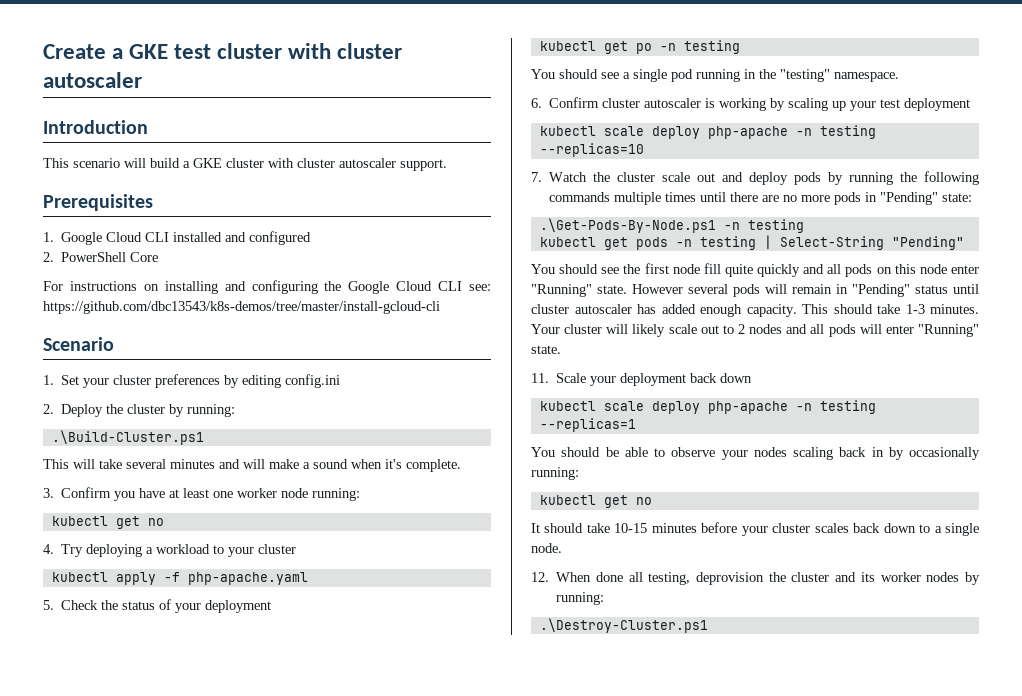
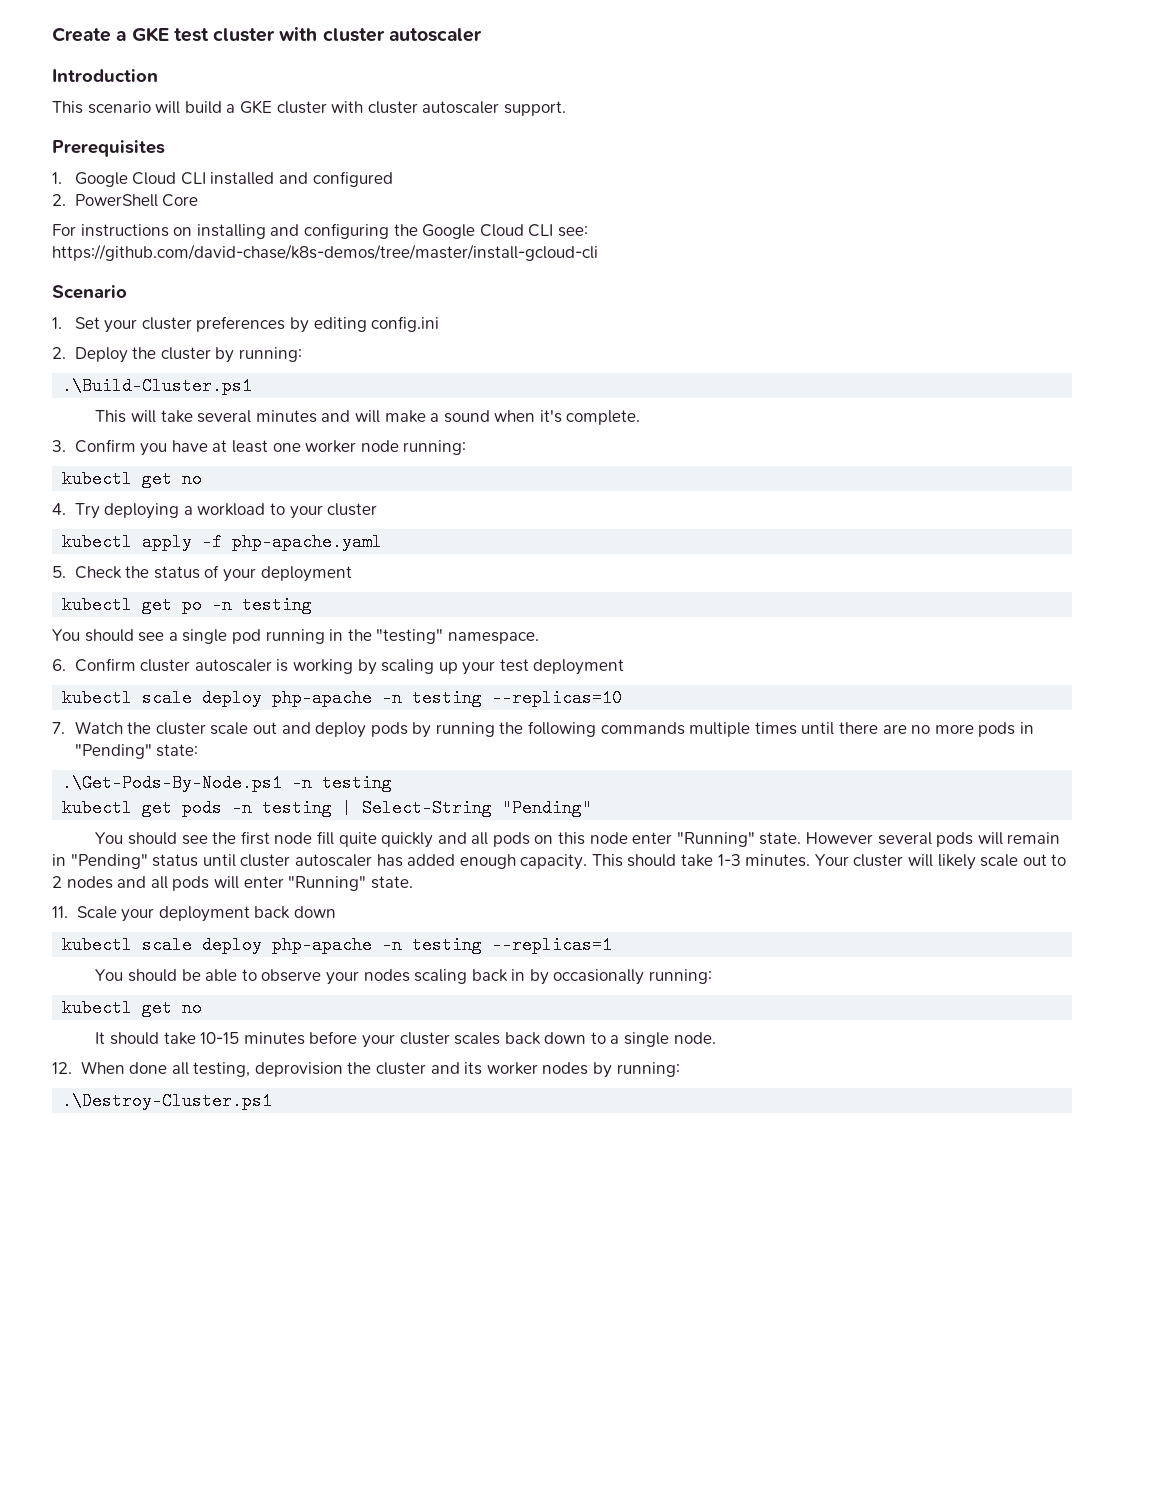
[43,301,440,314] https://github.com/dbc13543/k8s-demos/tree/master/install-gcloud-cli -> [52,244,598,261] https://github.com/david-chase/k8s-demos/tree/master/install-gcloud-cli

